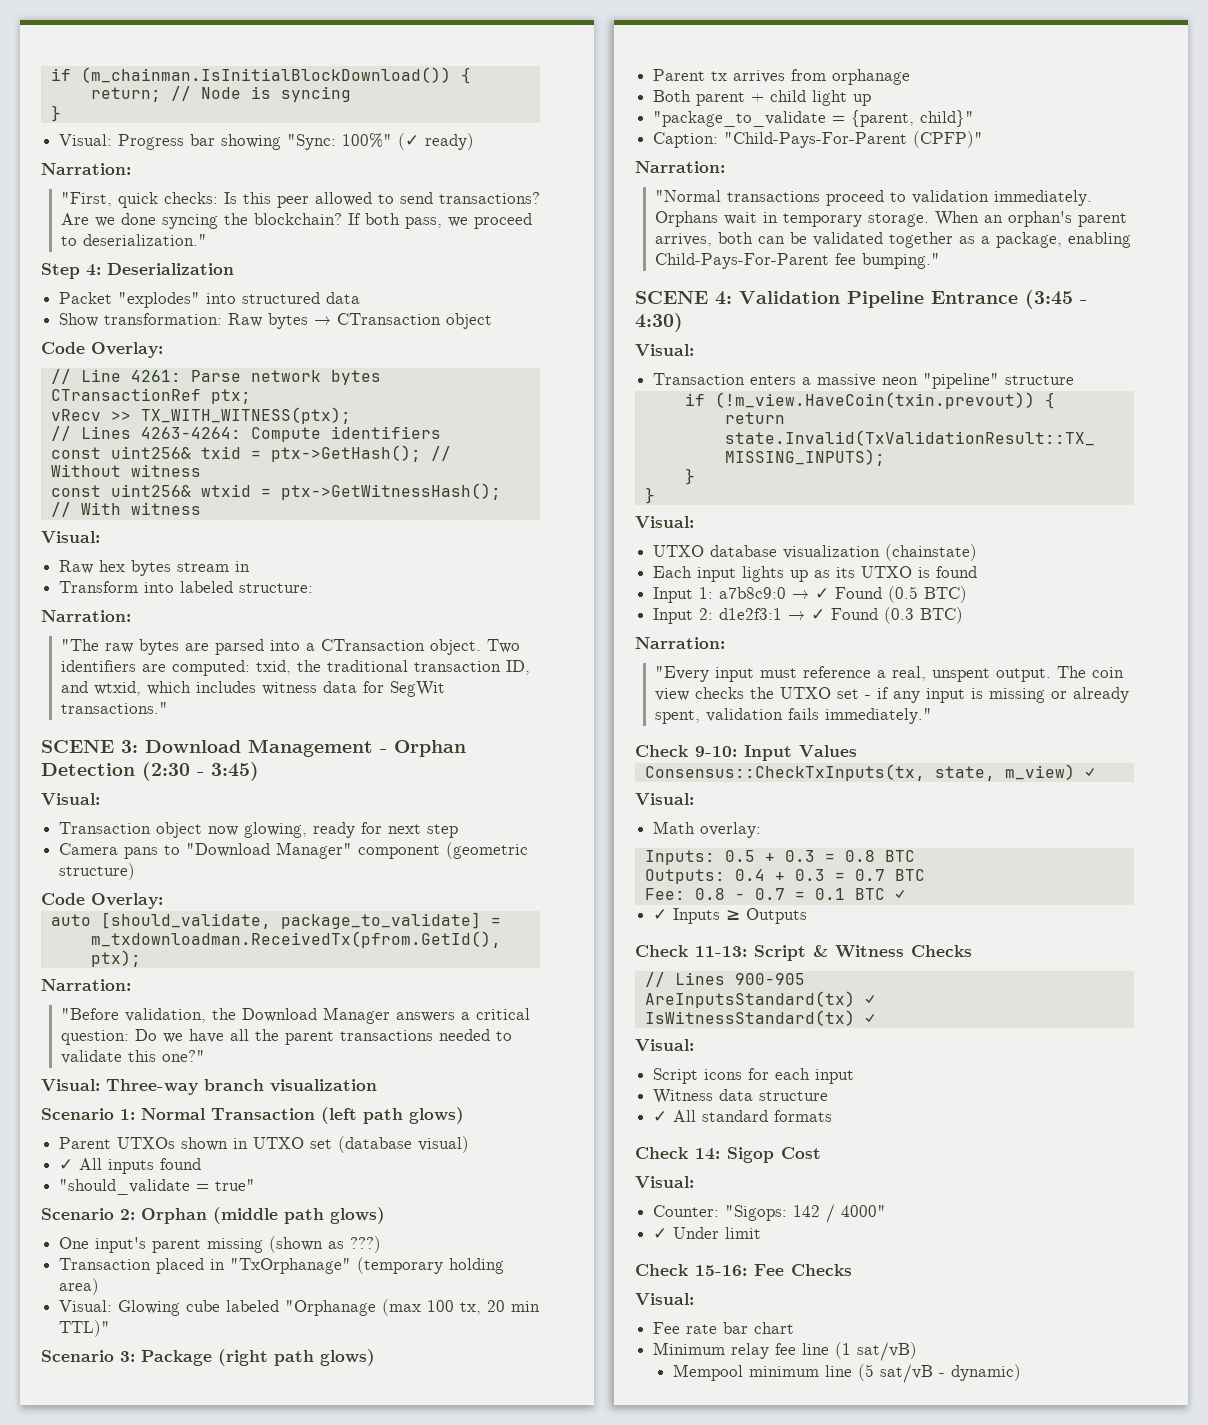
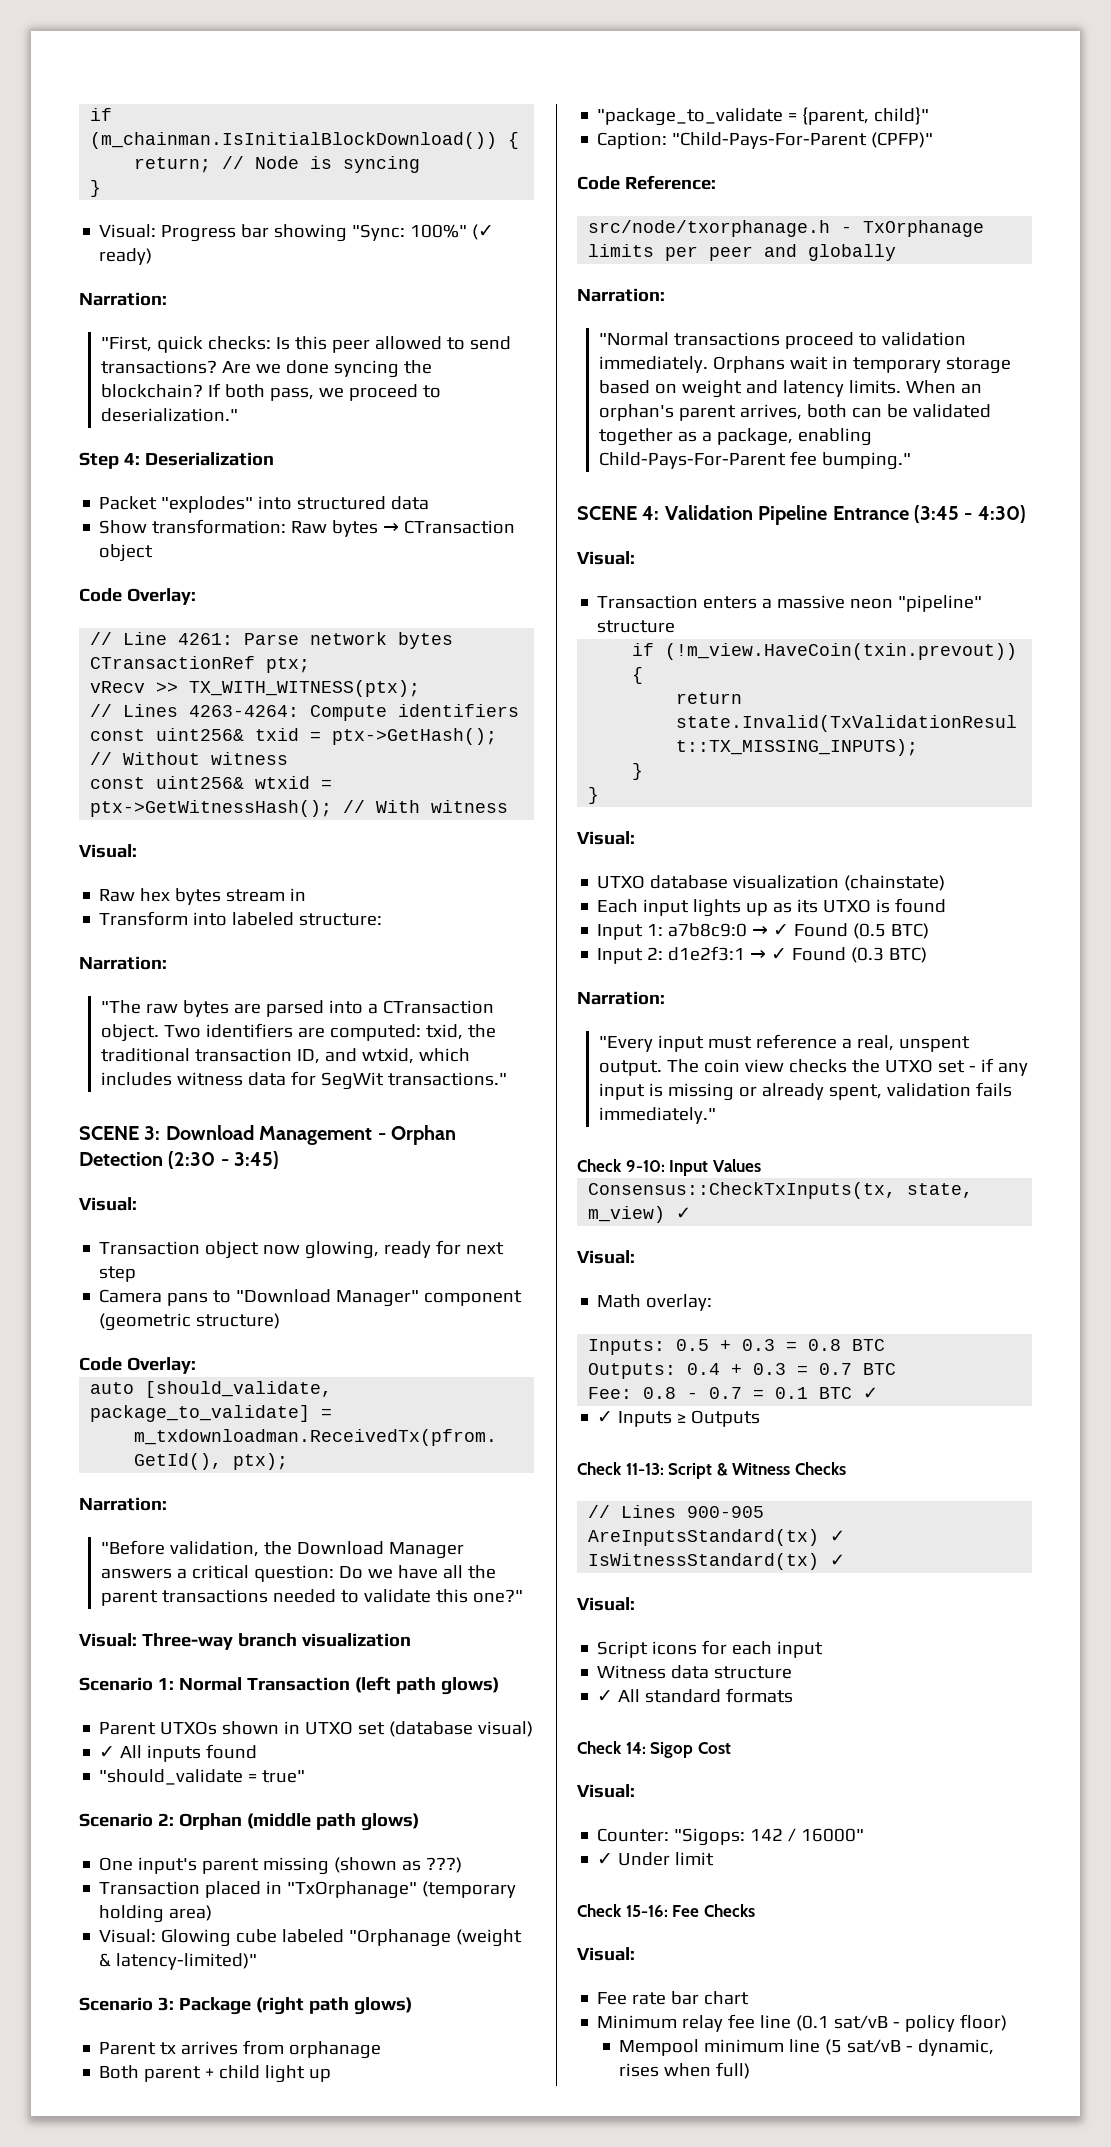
[382,1299,541,1316] [59,1320,111,1337] (max 100 tx, 20 min TTL)" -> [456,1929,523,1947] [99,1953,258,1970] (weight & latency-limited)"
(984, 139) none -> [577,175,716,190] [588,220,985,237] [588,244,897,261] // Code Reference: // src/node/txorphanage.h - TxOrphanage limits per peer and globally
[867,213,929,227] storage. -> [945,357,1011,374] [598,380,901,398] storage based on weight and latency limits.
[841,1205,887,1217] 4000" -> [801,1828,865,1842] 16000"
[835,1342,918,1361] (1 sat/vB) -> [796,2014,1008,2032] (0.1 sat/vB - policy floor)
[951,1364,1022,1381] dynamic) -> [918,2039,995,2056] [619,2062,751,2079] dynamic, rises when full)

